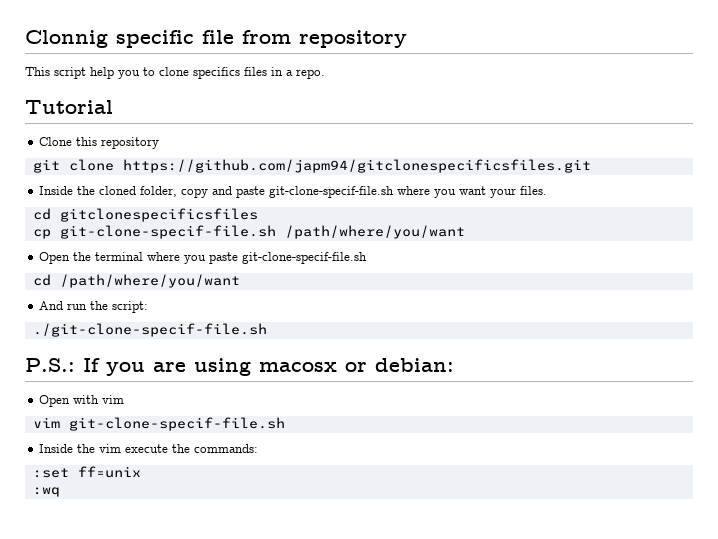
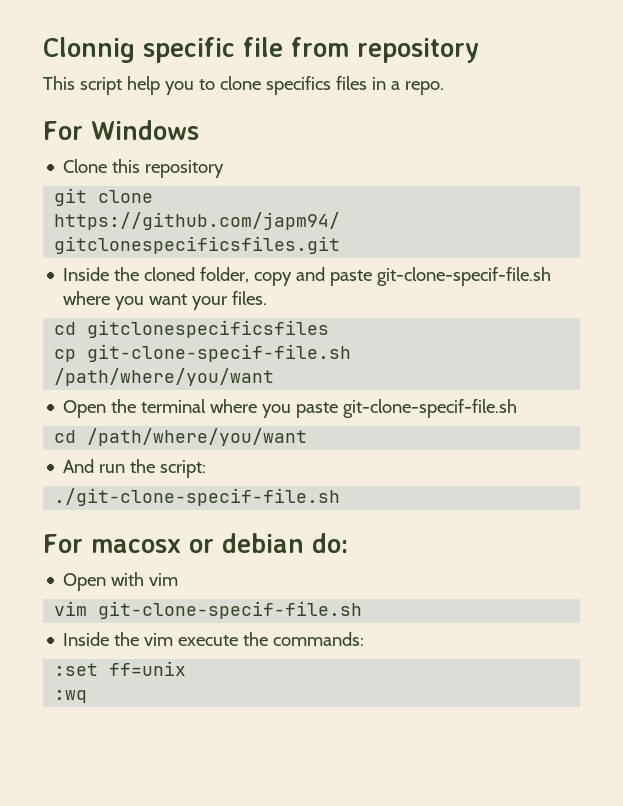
[25,100,113,114] Tutorial -> [43,120,199,140] For Windows
[25,358,454,376] P.S.: If you are using macosx or debian: -> [43,533,348,553] For macosx or debian do:

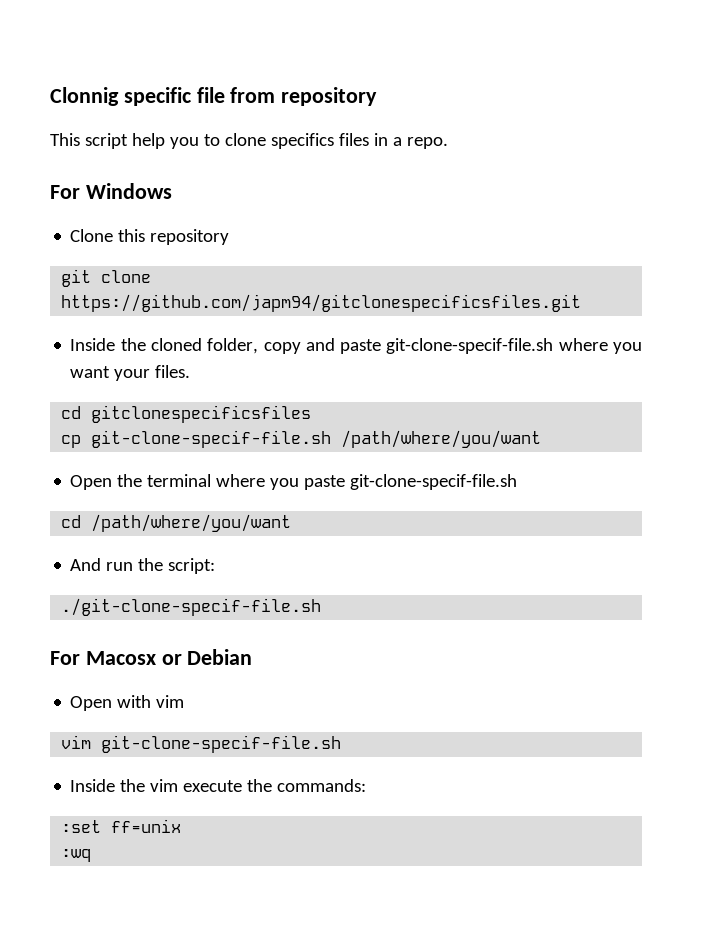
[90,533,348,553] macosx or debian do: -> [85,649,253,665] Macosx or Debian

